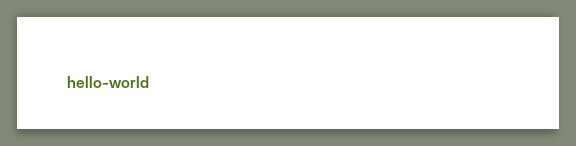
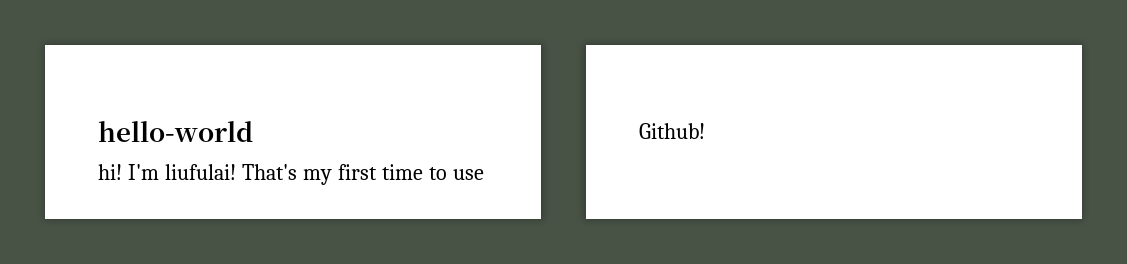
(149, 82) none -> [98,164,484,185] [639,123,705,139] // hi! I'm liufulai! That's my first time to use Github!

